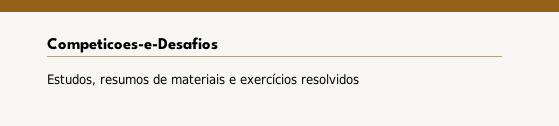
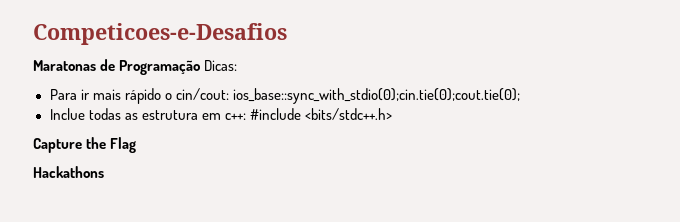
[47,73,359,86] Estudos, resumos de materiais e exercícios resolvidos -> [33,59,238,75] [49,88,520,104] [49,108,392,120] [33,137,137,153] [33,166,104,178] Maratonas de Programação Dicas: // Para ir mais rápido o cin/cout: ios_base::sync_with_stdio(0);cin.tie(0);cout.tie(0); // Inclue todas as estrutura em c++: #include <bits/stdc++.h> // Capture the Flag // Hackathons

